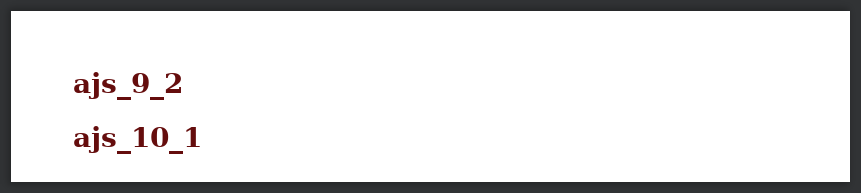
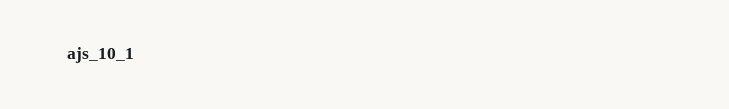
[73,72,183,100] ajs_9_2 // -> (67, 55) none

